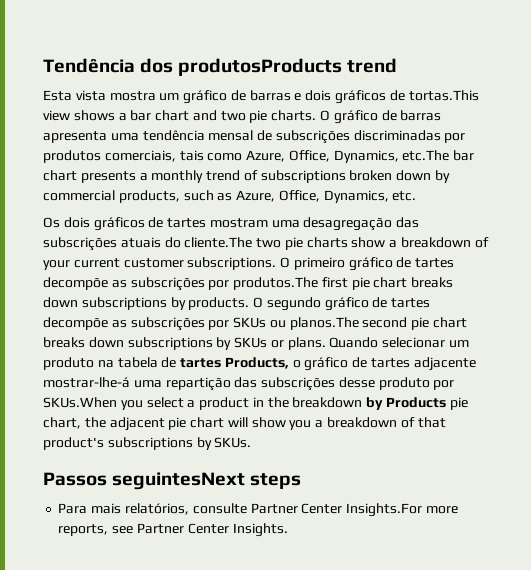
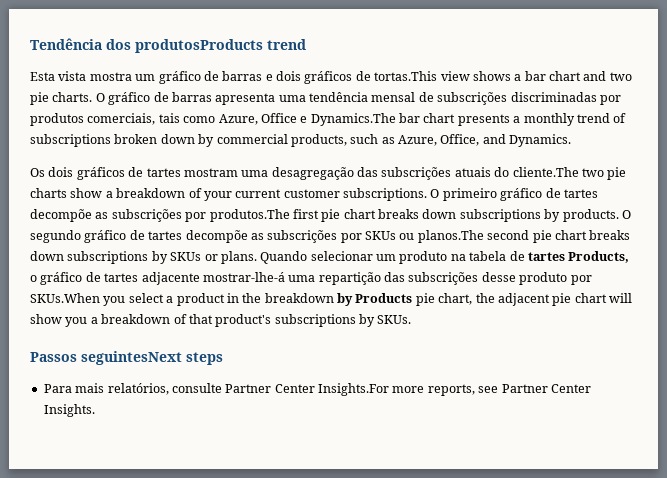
[288,150,450,163] Office, Dynamics, etc.The -> [260,113,396,126] Office e Dynamics.The
[323,190,417,203] Dynamics, etc. -> [482,134,572,147] and Dynamics.

